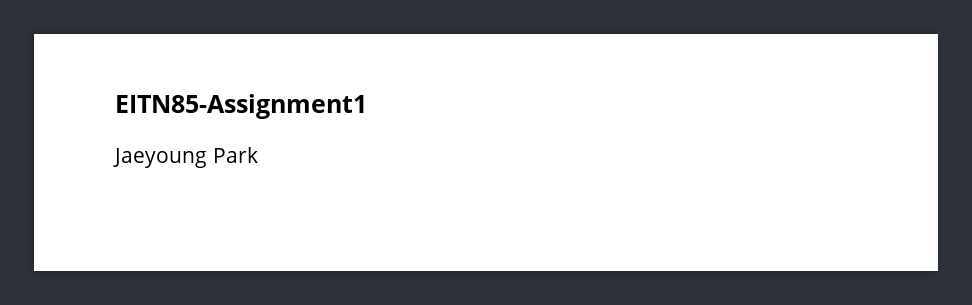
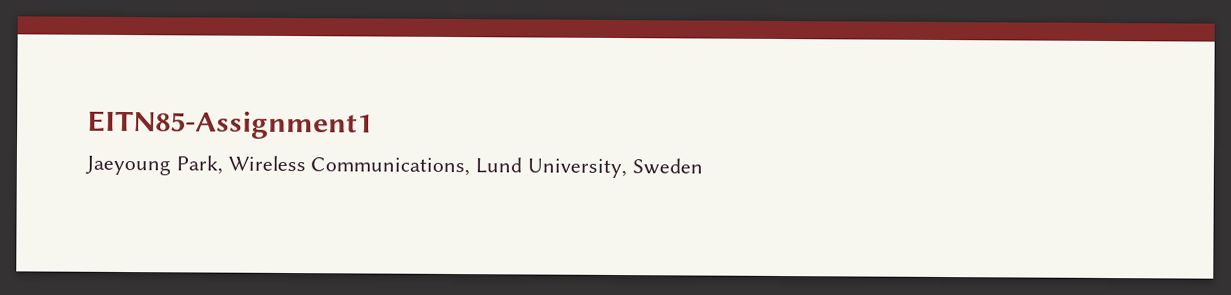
[212,147,258,163] Park -> [175,155,703,179] Park, Wireless Communications, Lund University, Sweden

